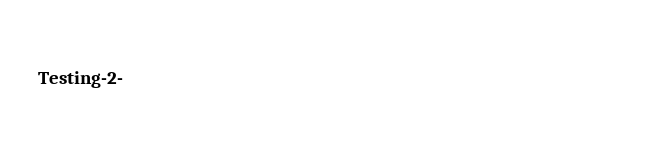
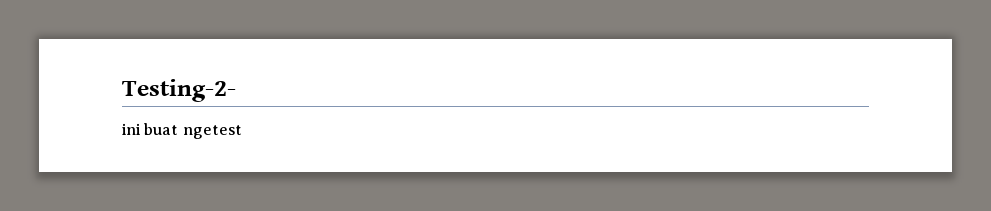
(123, 79) none -> [122,123,242,139] // ini buat ngetest

